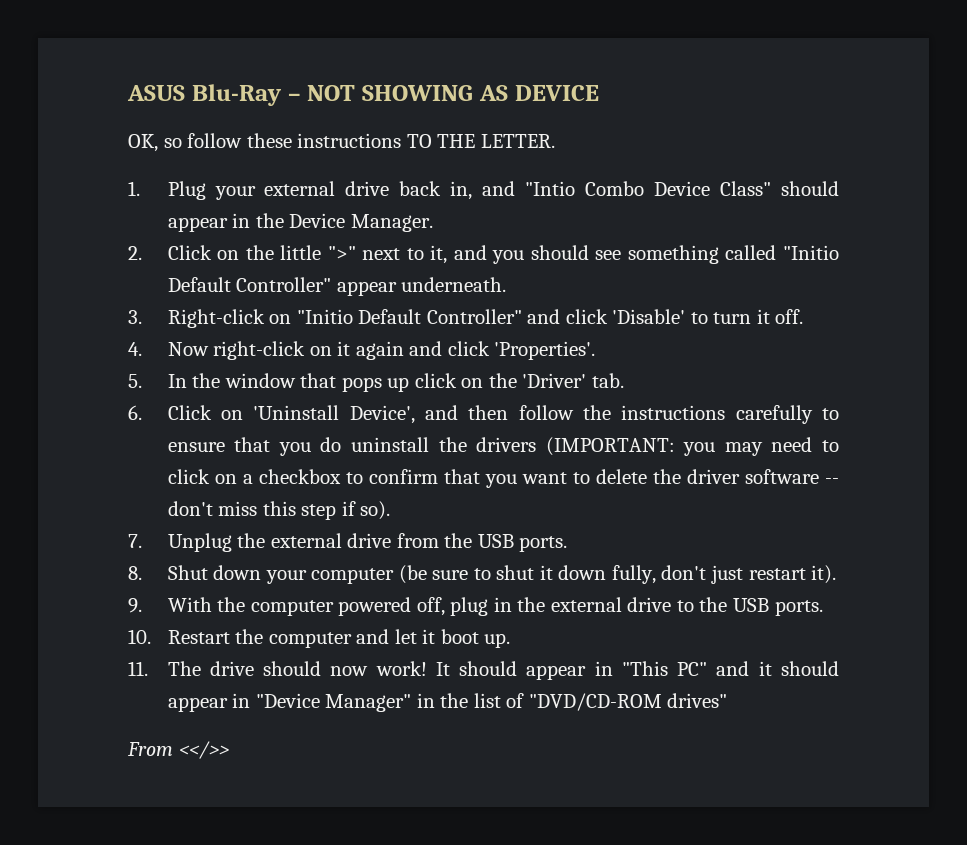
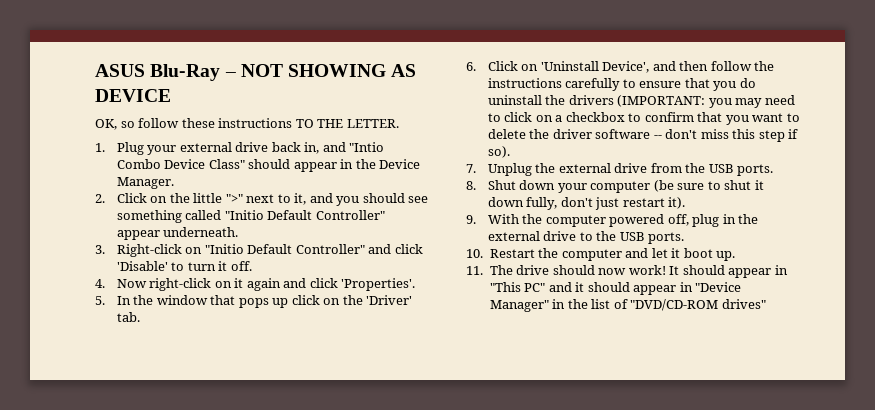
[127,741,229,759] // From <</>> -> (766, 304) none

